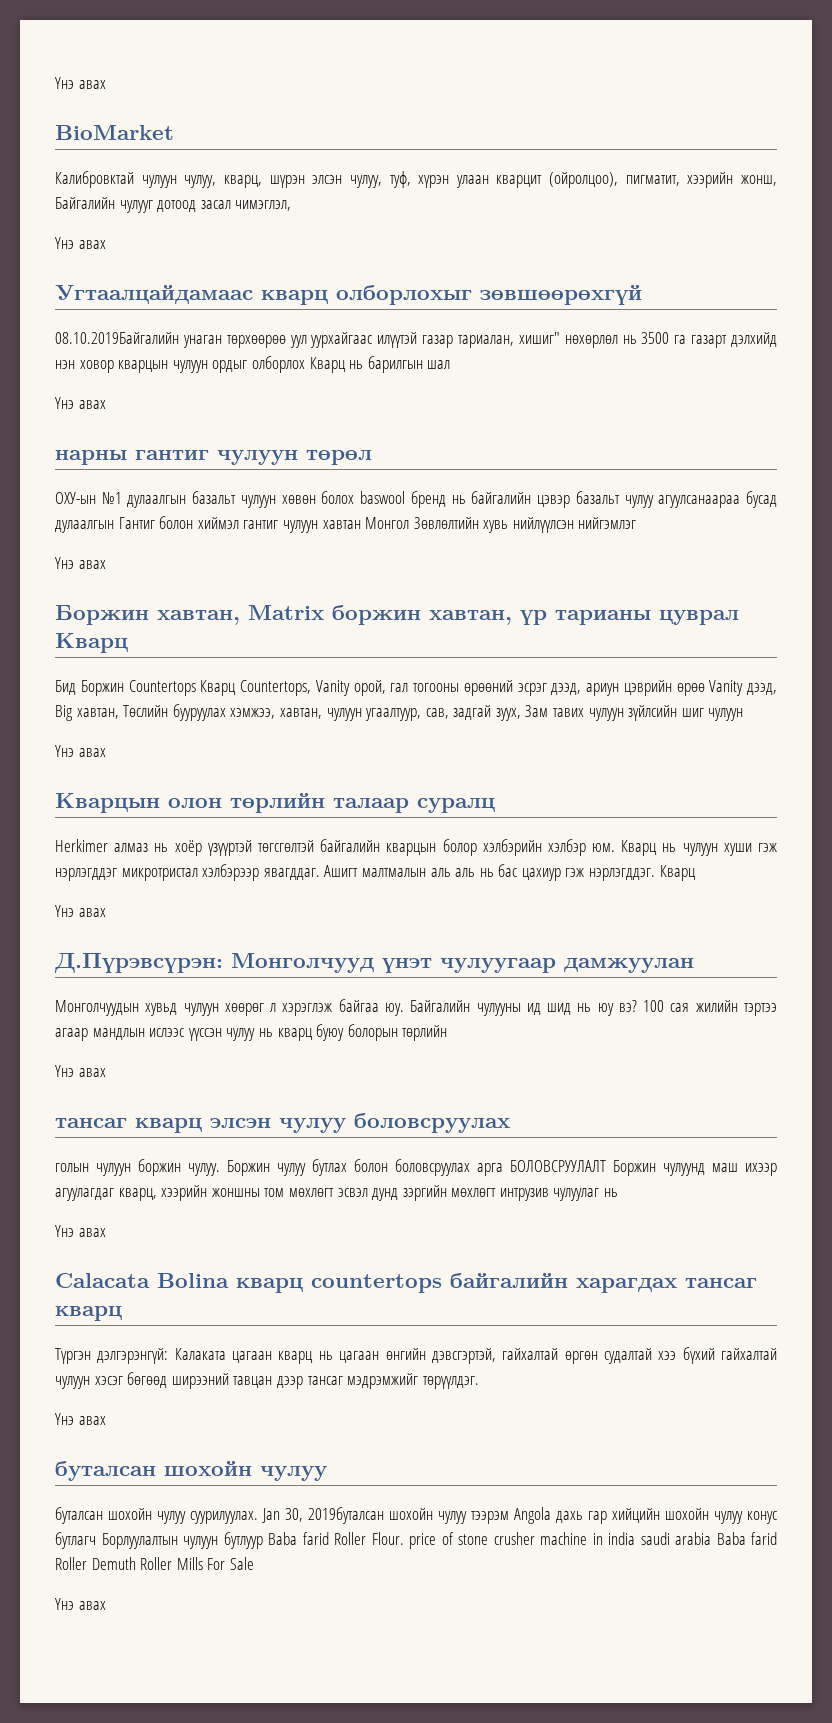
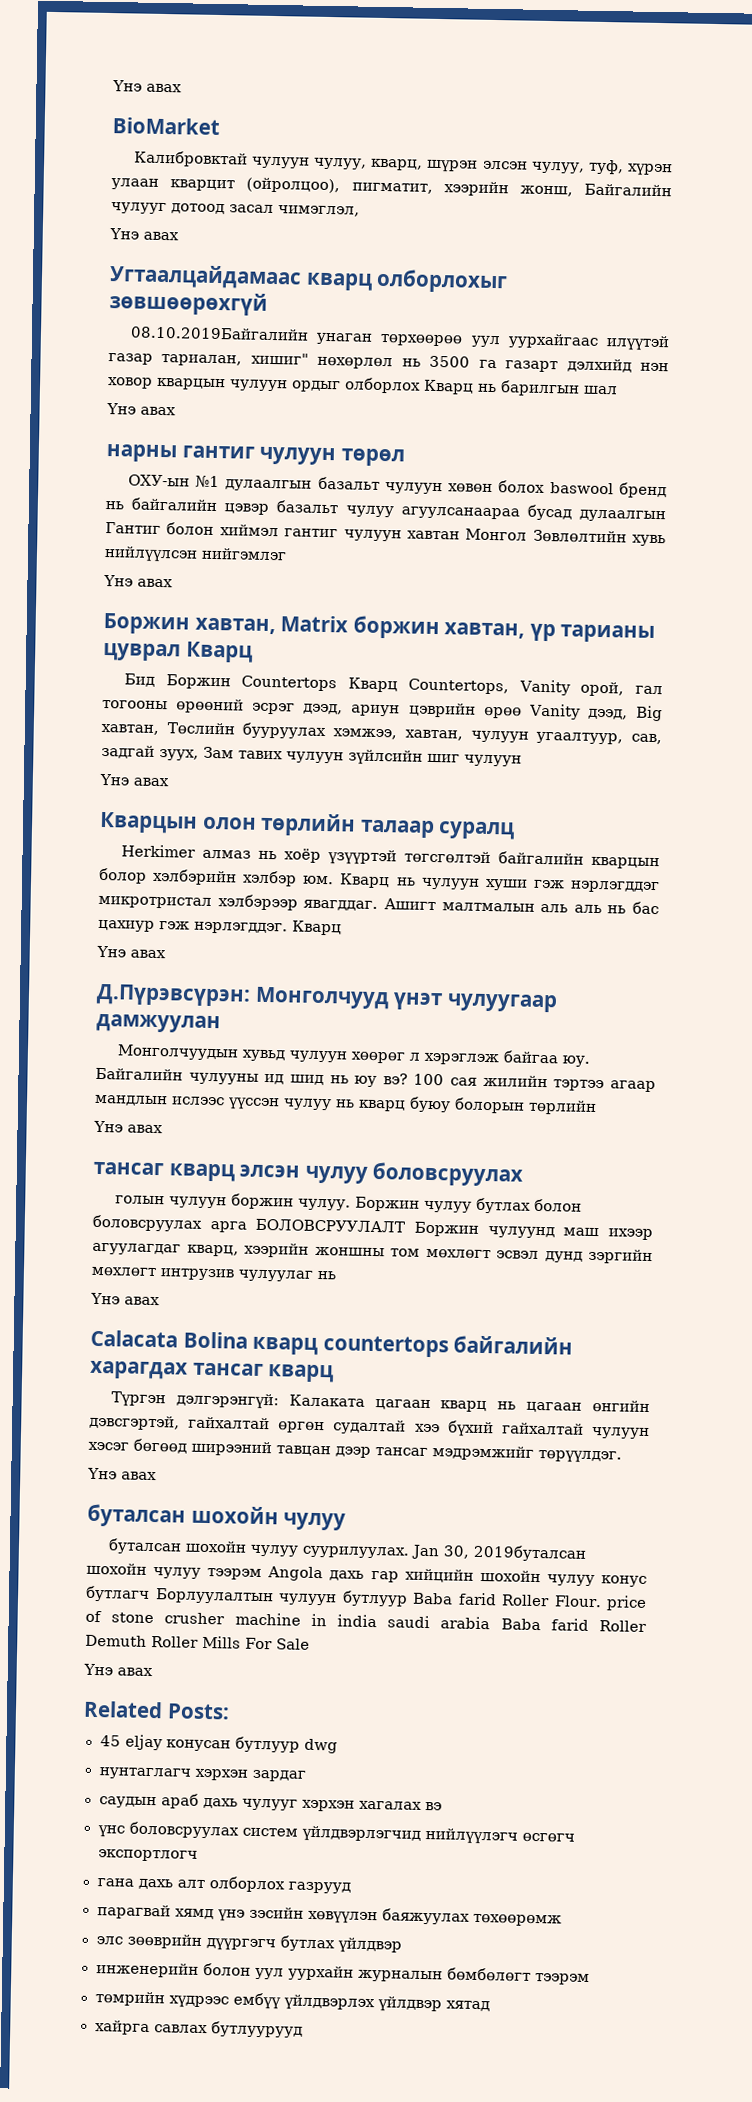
(106, 1605) none -> [83,1700,230,1720] [99,1734,338,1754] [98,1767,306,1782] [98,1793,442,1812] [96,1821,575,1845] [97,1849,198,1862] [96,1876,351,1894] [96,1904,562,1927] [95,1933,402,1954] [95,1962,590,1986] [94,1991,490,2013] [94,2020,303,2038] // Related Posts: // 45 eljay конусан бутлуур dwg // нунтаглагч хэрхэн зардаг // саудын араб дахь чулууг хэрхэн хагалах вэ // үнс боловсруулах систем үйлдвэрлэгчид нийлүүлэгч өсгөгч экспортлогч // гана дахь алт олборлох газрууд // парагвай хямд үнэ зэсийн хөвүүлэн баяжуулах төхөөрөмж // элс зөөврийн дүүргэгч бутлах үйлдвэр // инженерийн болон уул уурхайн журналын бөмбөлөгт тээрэм // төмрийн хүдрээс ембүү үйлдвэрлэх үйлдвэр хятад // хайрга савлах бутлуурууд

